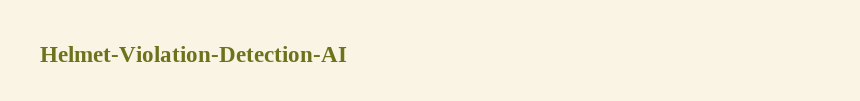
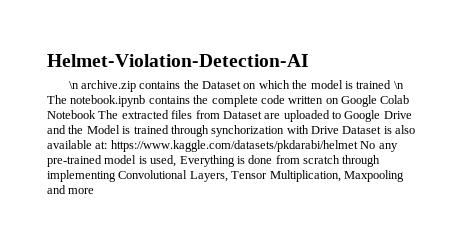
(347, 54) none -> [68,80,404,92] [47,95,410,107] [47,110,412,122] [47,125,416,137] [47,140,398,152] [47,155,381,167] [47,170,404,182] [47,185,95,194] // \n archive.zip contains the Dataset on which the model is trained \n The notebook.ipynb contains the complete code written on Google Colab Notebook The extracted files from Dataset are uploaded to Google Drive and the Model is trained through synchorization with Drive Dataset is also available at: https://www.kaggle.com/datasets/pkdarabi/helmet No any pre-trained model is used, Everything is done from scratch through implementing Convolutional Layers, Tensor Multiplication, Maxpooling and more

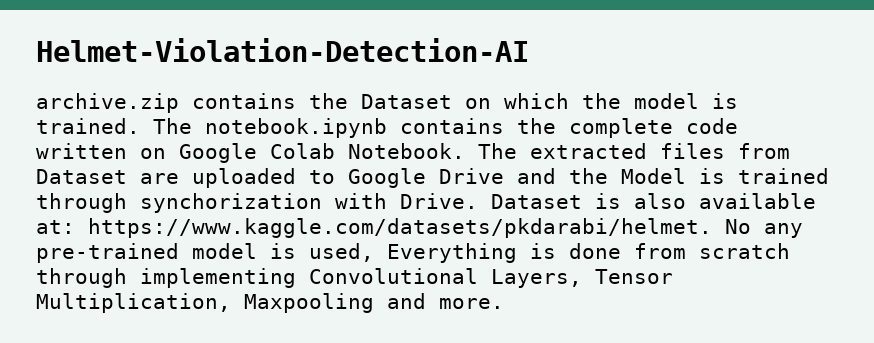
[68,81,79,89] \n -> (529, 50) none
[356,80,404,89] trained \n -> [36,118,140,134] trained.
[47,110,96,119] Notebook -> [348,143,465,159] Notebook.
[311,126,339,134] Drive -> [400,193,478,209] Drive.
[110,140,358,152] https://www.kaggle.com/datasets/pkdarabi/helmet -> [88,218,712,238] https://www.kaggle.com/datasets/pkdarabi/helmet.
[68,188,95,194] more -> [439,298,504,309] more.

